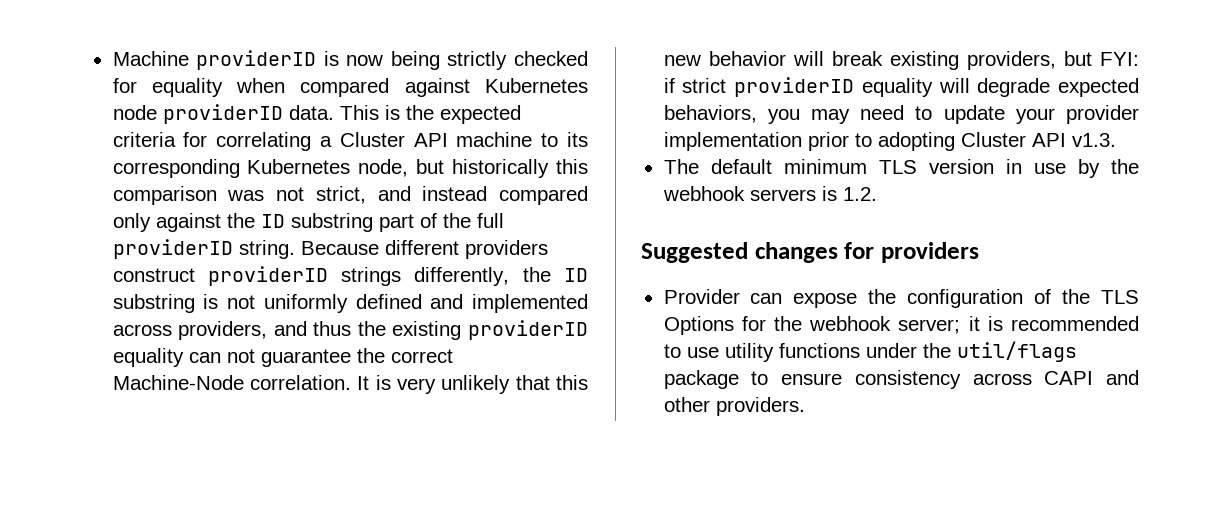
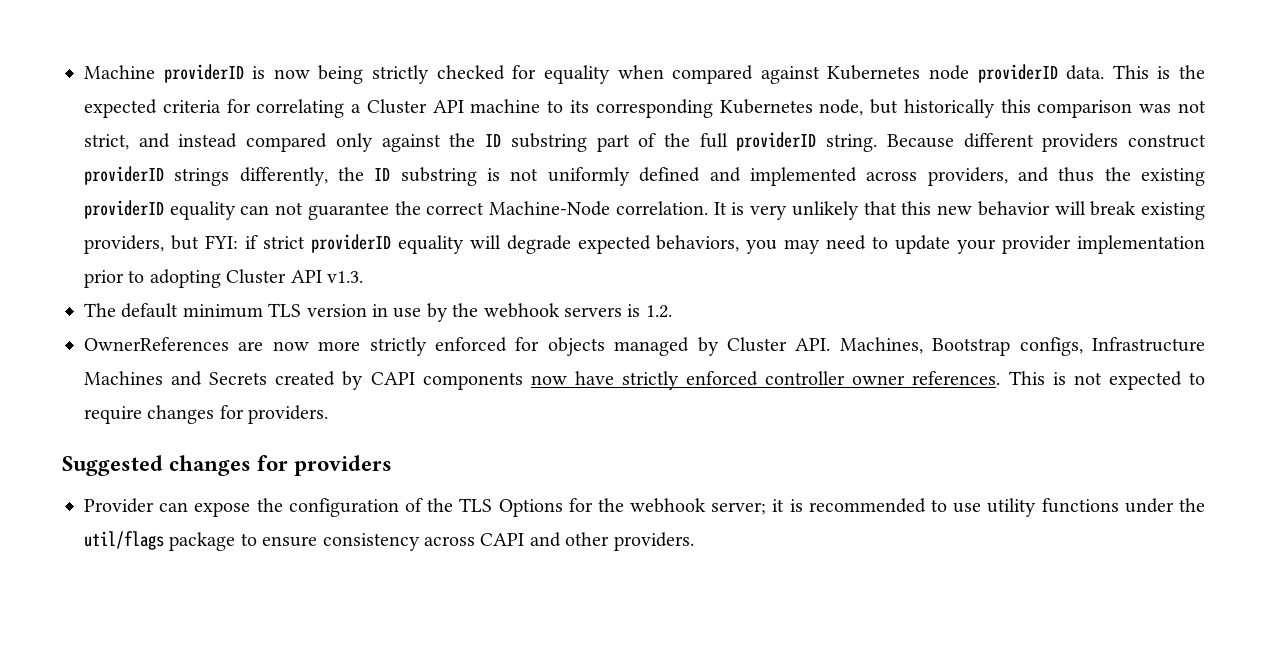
(877, 194) none -> [84,337,1205,356] [84,371,1205,390] [84,405,329,424] // OwnerReferences are now more strictly enforced for objects managed by Cluster API. Machines, Bootstrap configs, Infrastructure Machines and Secrets created by CAPI components now have strictly enforced controller owner references. This is not expected to require changes for providers.

